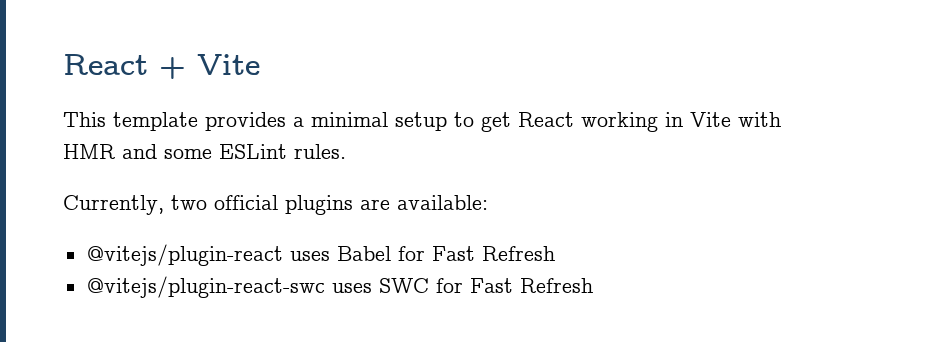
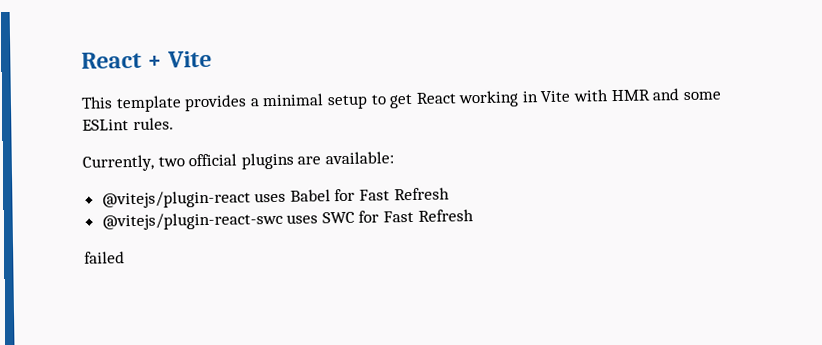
(593, 285) none -> [84,251,125,264] // failed

